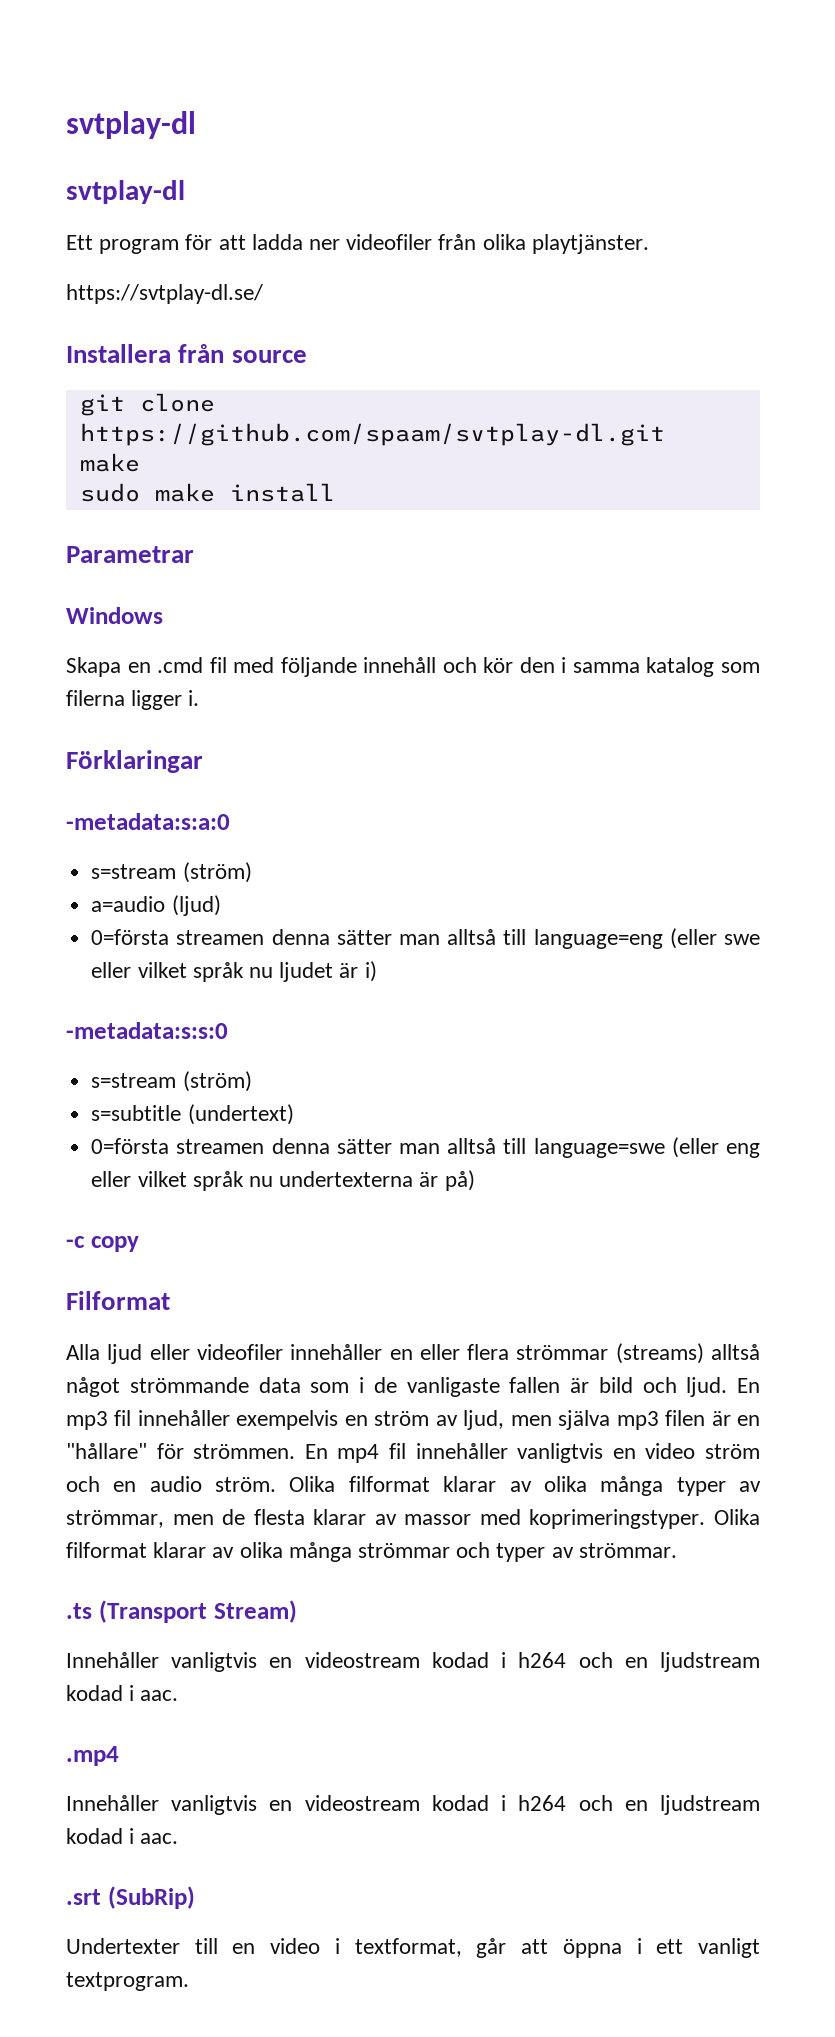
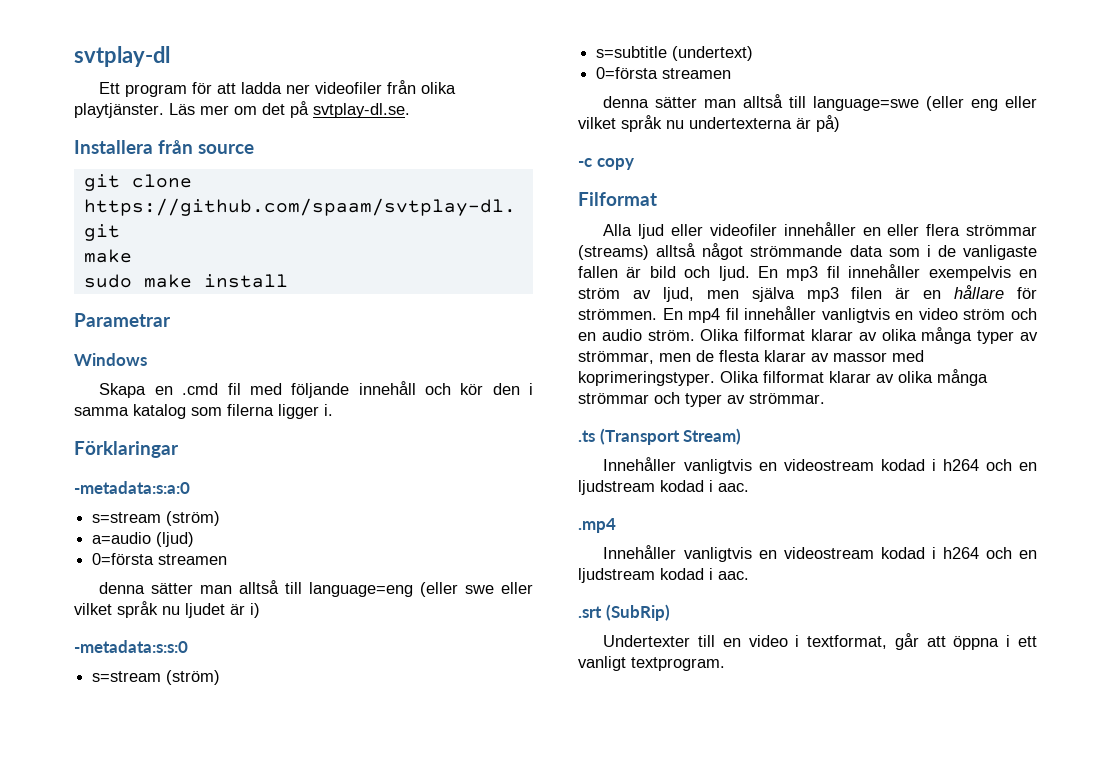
[66,111,196,139] [66,180,185,204] svtplay-dl // svtplay-dl -> [74,46,170,67] svtplay-dl
[66,284,263,304] // https://svtplay-dl.se/ -> [169,101,410,118] Läs mer om det på svtplay-dl.se.
(265, 937) none -> (228, 559) //
(265, 1146) none -> (732, 73) //
[66,1443,147,1459] "hållare" -> [954,285,1005,299] hållare

